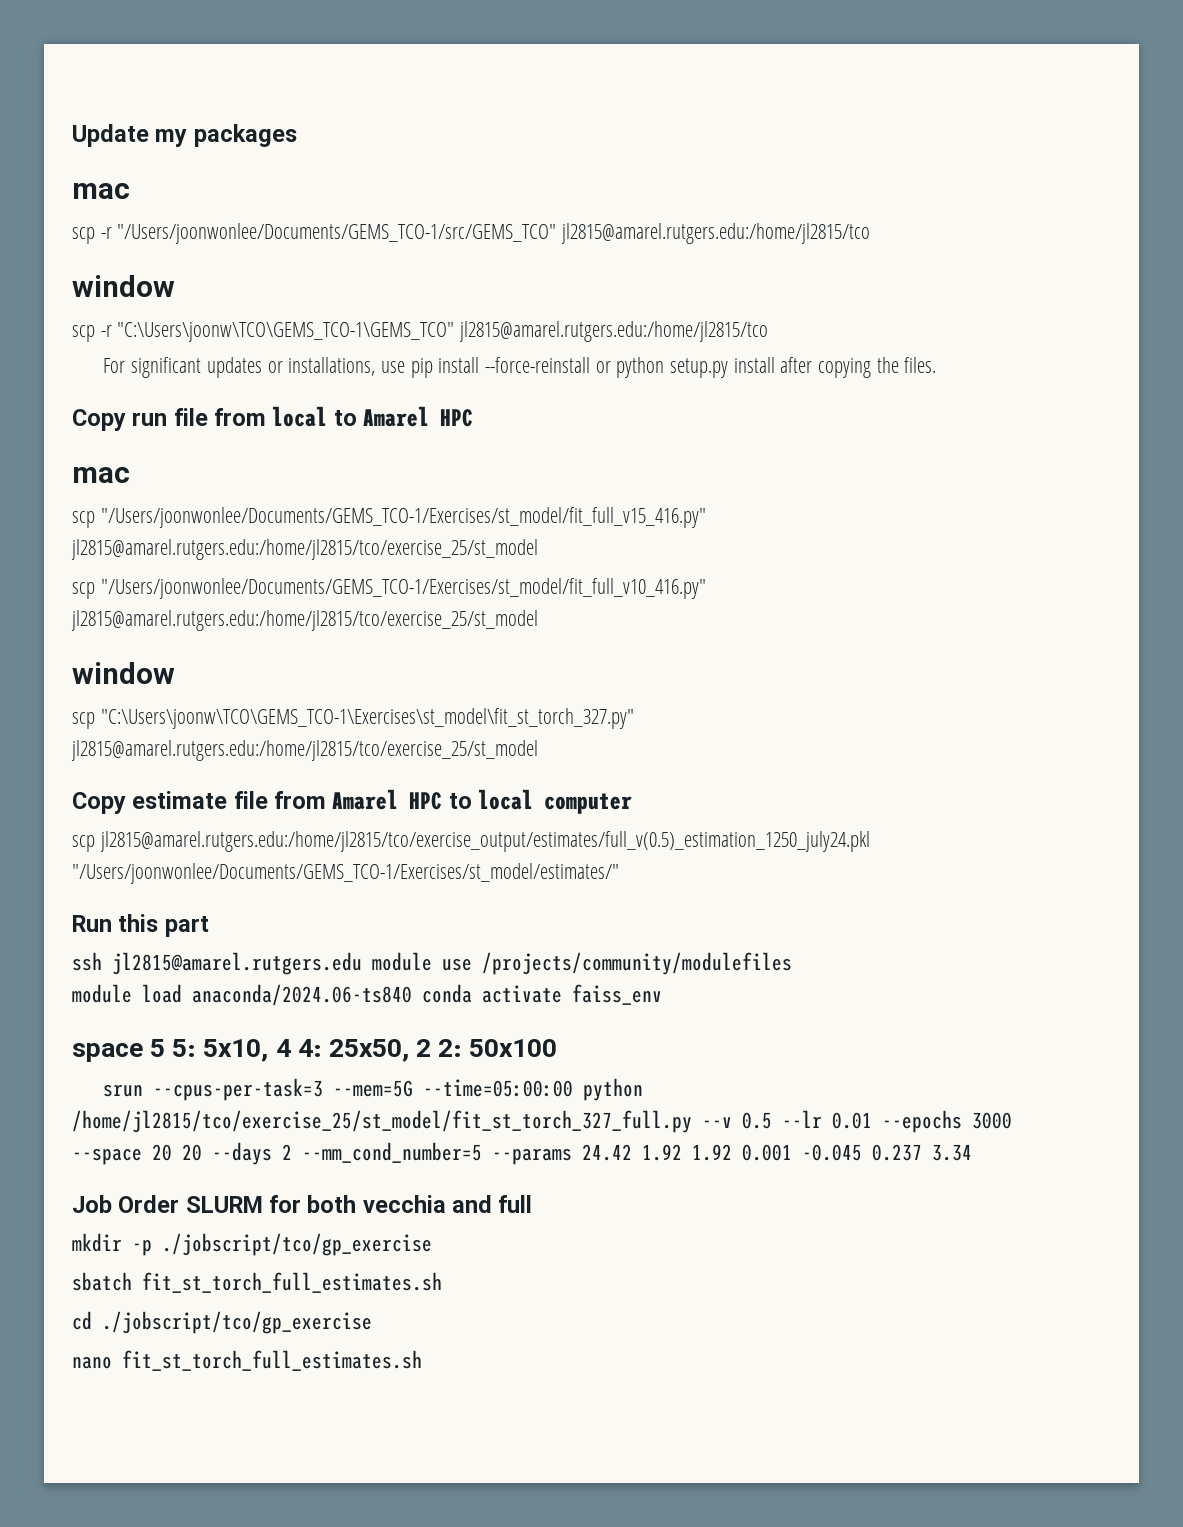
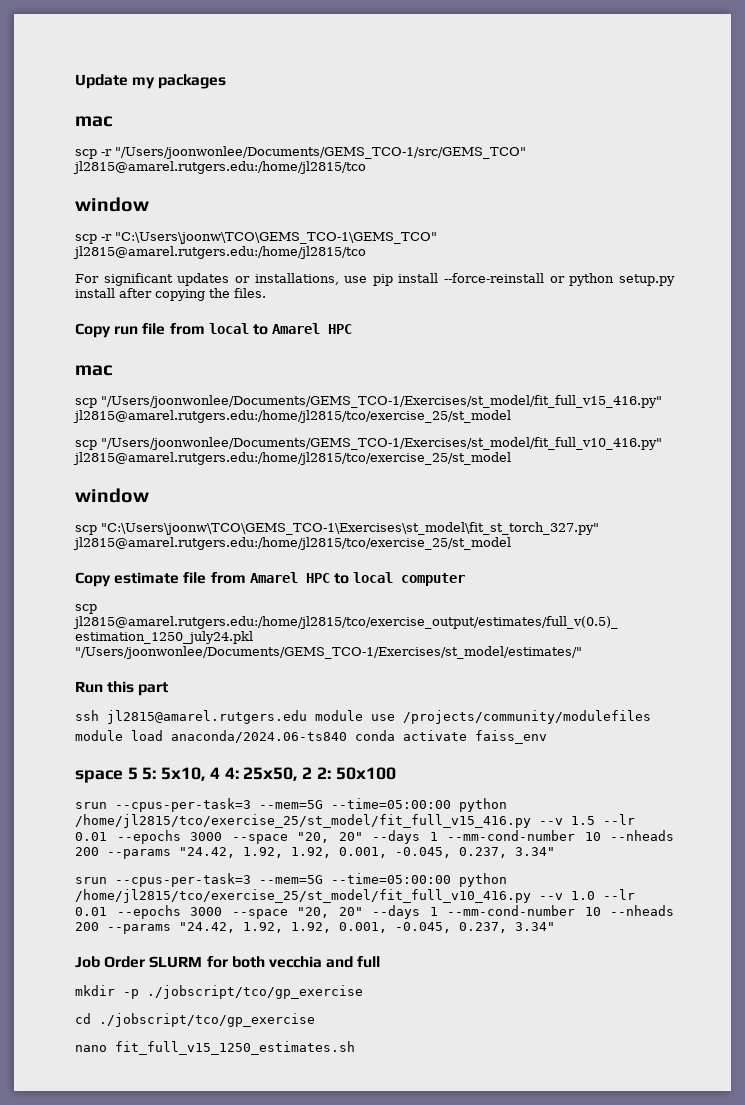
[72,1110,1012,1133] [72,1142,972,1165] /home/jl2815/tco/exercise_25/st_model/fit_st_torch_327_full.py --v 0.5 --lr 0.01 --epochs 3000 --space 20 20 --days 2 --mm_cond_number=5 --params 24.42 1.92 1.92 0.001 -0.045 0.237 3.34 -> [75,814,635,828] [75,830,674,844] [75,847,555,859] [75,873,507,887] [75,889,635,903] [75,905,674,919] [75,922,555,934] /home/jl2815/tco/exercise_25/st_model/fit_full_v15_416.py --v 1.5 --lr 0.01 --epochs 3000 --space "20, 20" --days 1 --mm-cond-number 10 --nheads 200 --params "24.42, 1.92, 1.92, 0.001, -0.045, 0.237, 3.34" // srun --cpus-per-task=3 --mem=5G --time=05:00:00 python /home/jl2815/tco/exercise_25/st_model/fit_full_v10_416.py --v 1.0 --lr 0.01 --epochs 3000 --space "20, 20" --days 1 --mm-cond-number 10 --nheads 200 --params "24.42, 1.92, 1.92, 0.001, -0.045, 0.237, 3.34"
[72,1272,442,1293] // sbatch fit_st_torch_full_estimates.sh -> (363, 992) none
[122,1350,422,1371] fit_st_torch_full_estimates.sh -> [115,1041,355,1055] fit_full_v15_1250_estimates.sh

